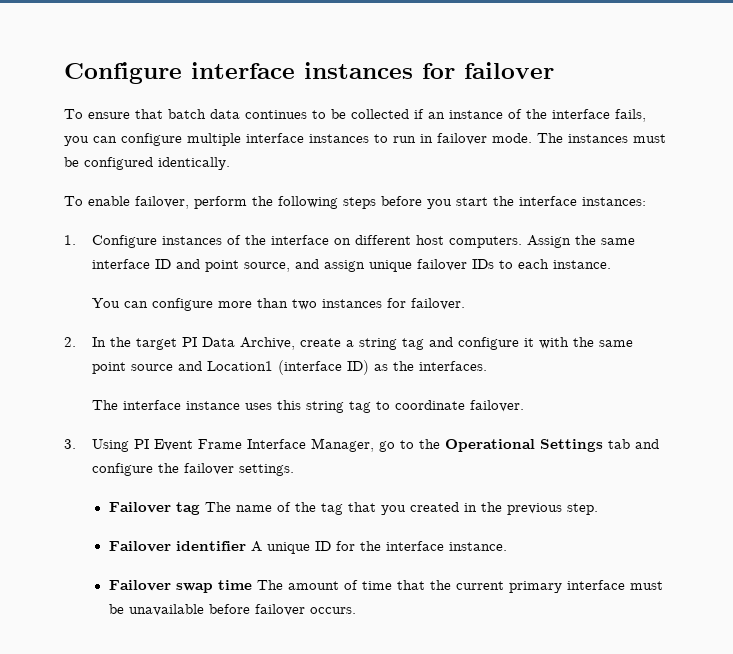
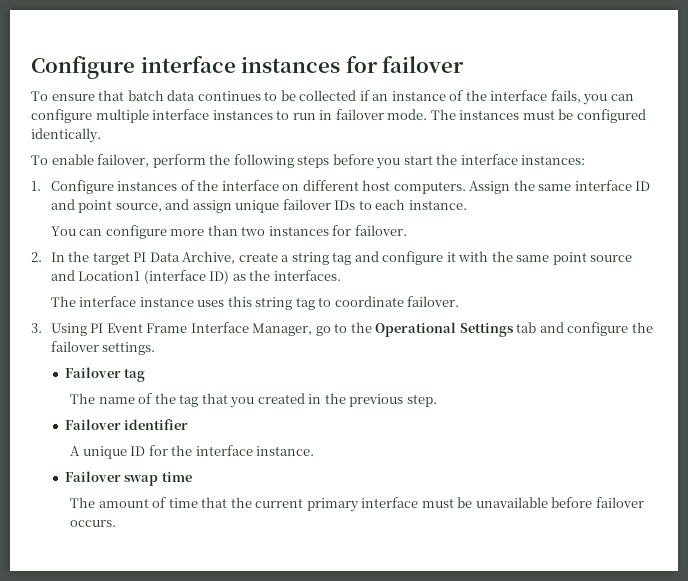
(200, 508) none -> (146, 375) //
(246, 546) none -> (189, 424) //
(252, 585) none -> (192, 477) //

